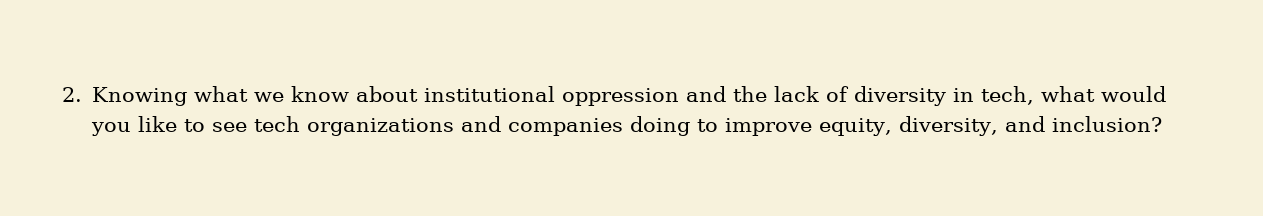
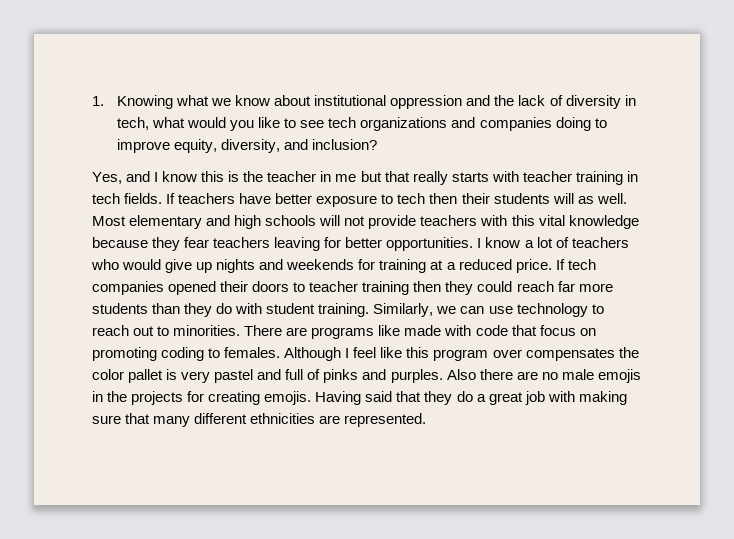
[62,87,82,102] 2. -> [92,96,104,106] 1.
(1163, 124) none -> [92,171,638,185] [92,193,627,207] [92,215,639,229] [92,237,629,251] [91,259,596,273] [92,281,613,295] [92,303,604,317] [92,325,596,339] [92,347,639,361] [92,369,641,383] [92,391,627,405] [92,413,427,427] // Yes, and I know this is the teacher in me but that really starts with teacher training in tech fields. If teachers have better exposure to tech then their students will as well. Most elementary and high schools will not provide teachers with this vital knowledge because they fear teachers leaving for better opportunities. I know a lot of teachers who would give up nights and weekends for training at a reduced price. If tech companies opened their doors to teacher training then they could reach far more students than they do with student training. Similarly, we can use technology to reach out to minorities. There are programs like made with code that focus on promoting coding to females. Although I feel like this program over compensates the color pallet is very pastel and full of pinks and purples. Also there are no male emojis in the projects for creating emojis. Having said that they do a great job with making sure that many different ethnicities are represented.

